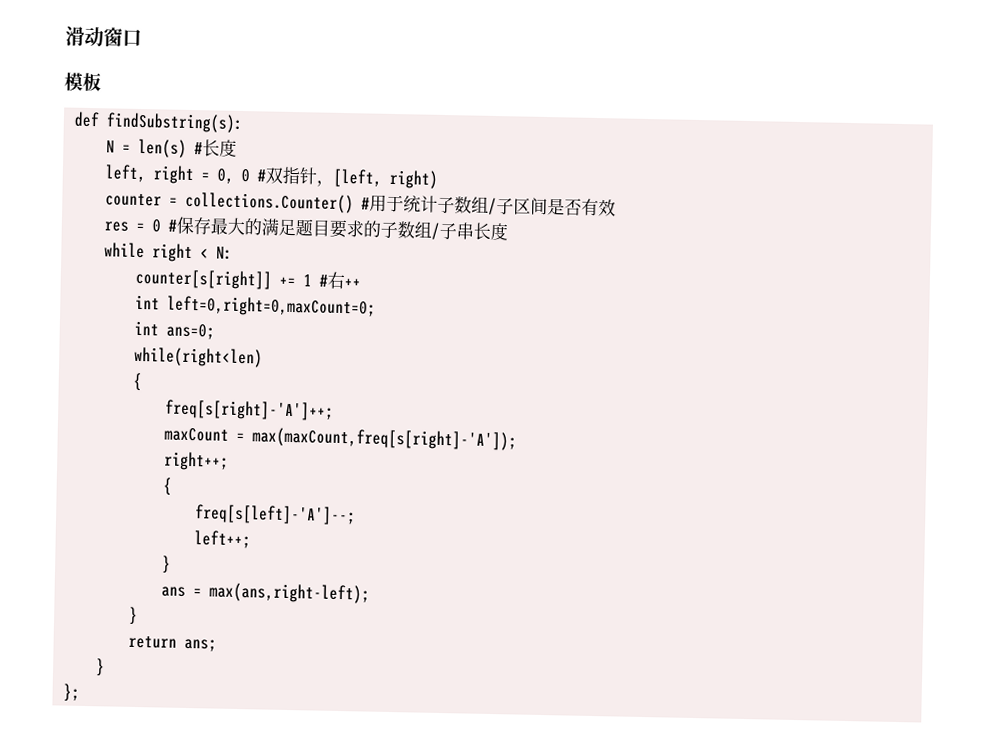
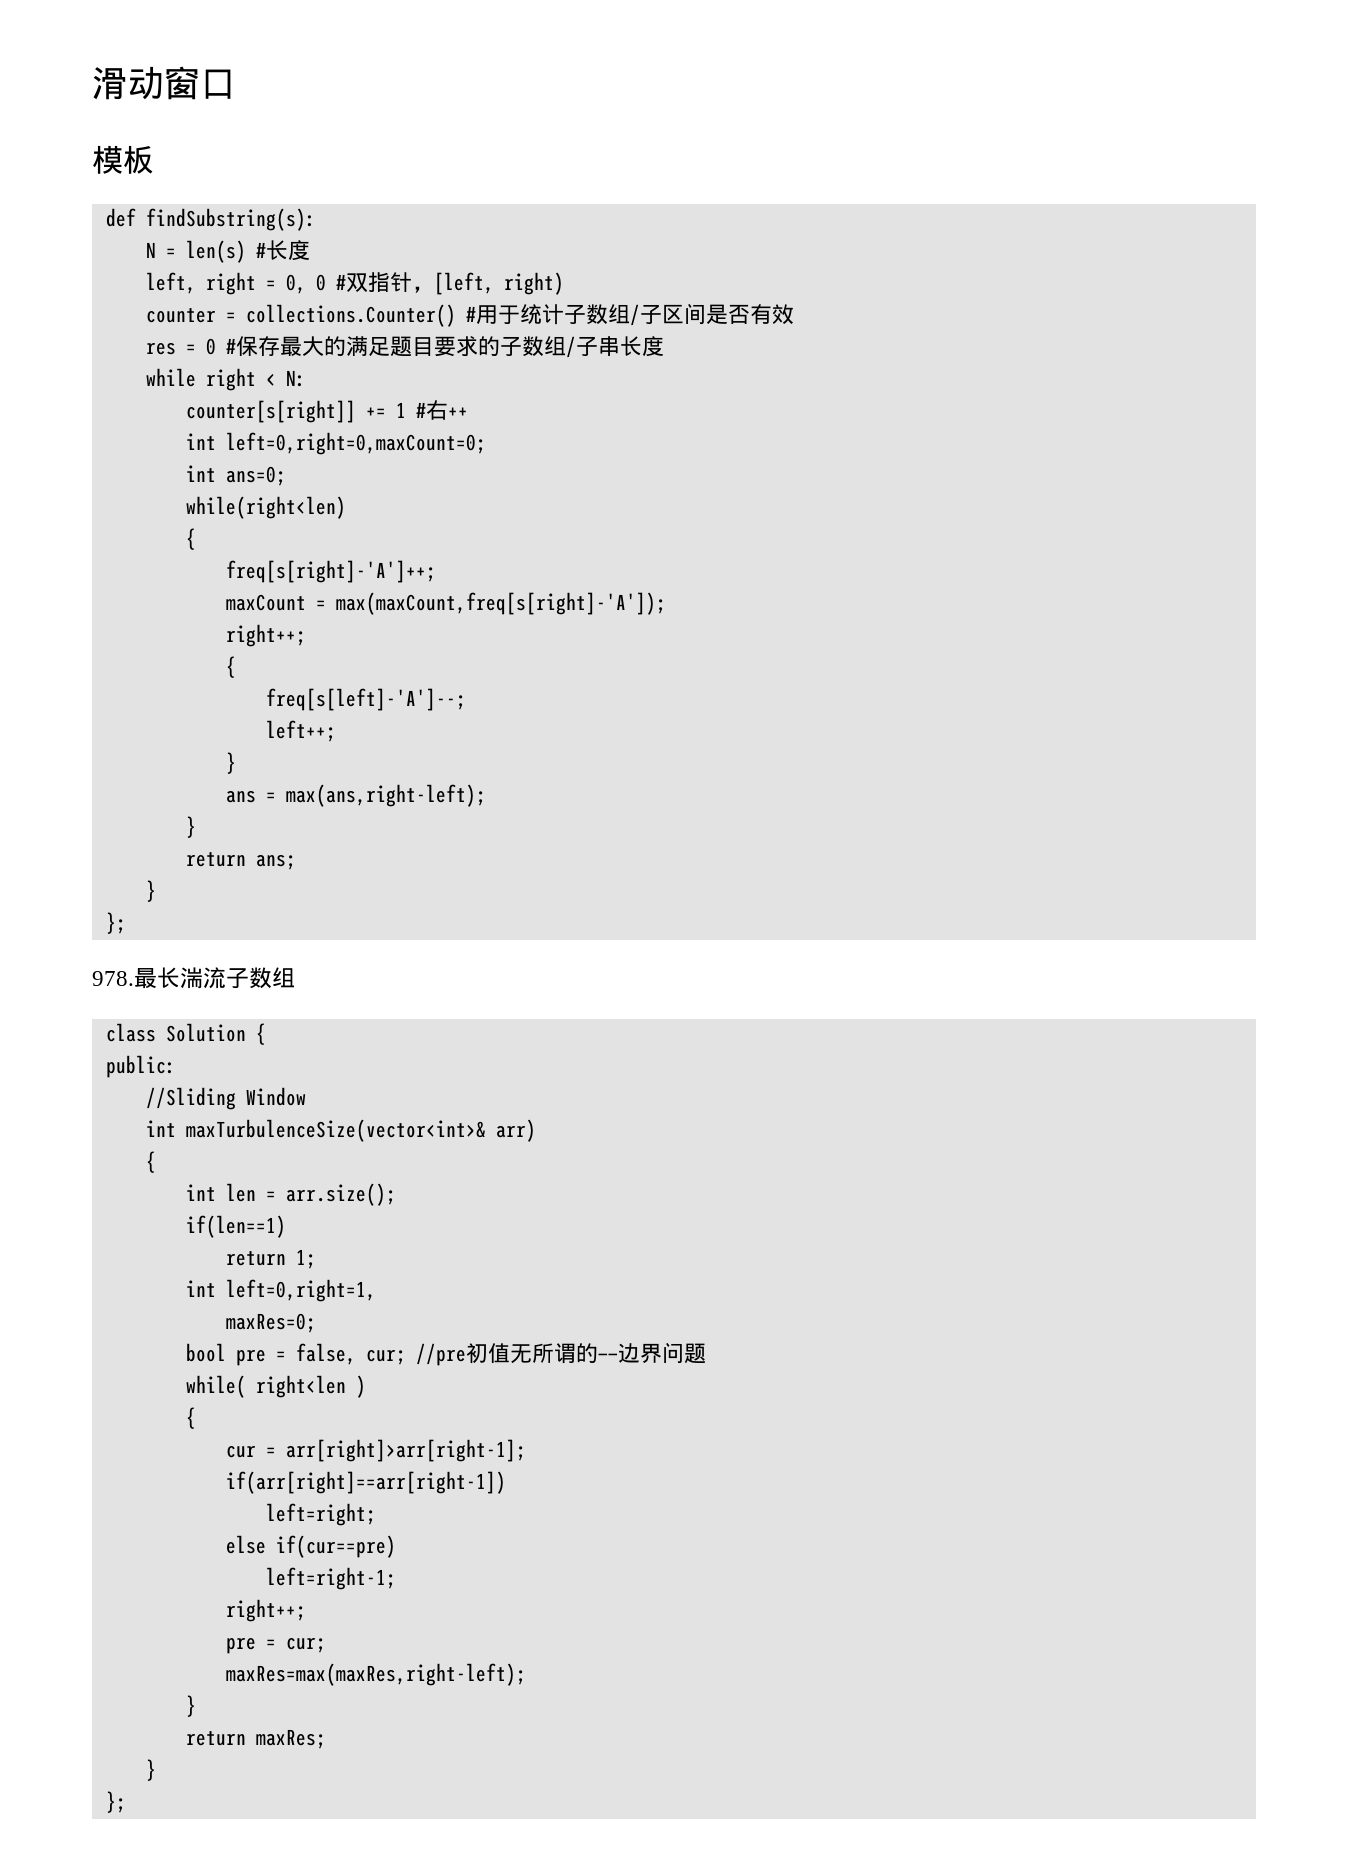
(80, 692) none -> [92,967,295,989] [105,1023,266,1045] [105,1055,176,1078] [145,1087,306,1110] [145,1119,536,1142] [145,1151,156,1173] [185,1183,396,1206] [185,1215,286,1238] [225,1249,316,1269] [185,1279,376,1302] [225,1313,316,1333] [185,1342,706,1366] [185,1375,366,1398] [185,1407,196,1429] [225,1439,526,1462] [225,1471,506,1494] [265,1503,376,1526] [225,1535,396,1558] [265,1567,396,1590] [225,1599,306,1622] [225,1637,326,1654] [225,1663,526,1686] [185,1695,196,1717] [185,1729,326,1749] [145,1759,156,1781] [105,1791,126,1813] // 978.最长湍流子数组 // class Solution { // public: // //Sliding Window // int maxTurbulenceSize(vector<int>& arr) // { // int len = arr.size(); // if(len==1) // return 1; // int left=0,right=1, // maxRes=0; // bool pre = false, cur; //pre初值无所谓的——边界问题 // while( right<len ) // { // cur = arr[right]>arr[right-1]; // if(arr[right]==arr[right-1]) // left=right; // else if(cur==pre) // left=right-1; // right++; // pre = cur; // maxRes=max(maxRes,right-left); // } // return maxRes; // } // };

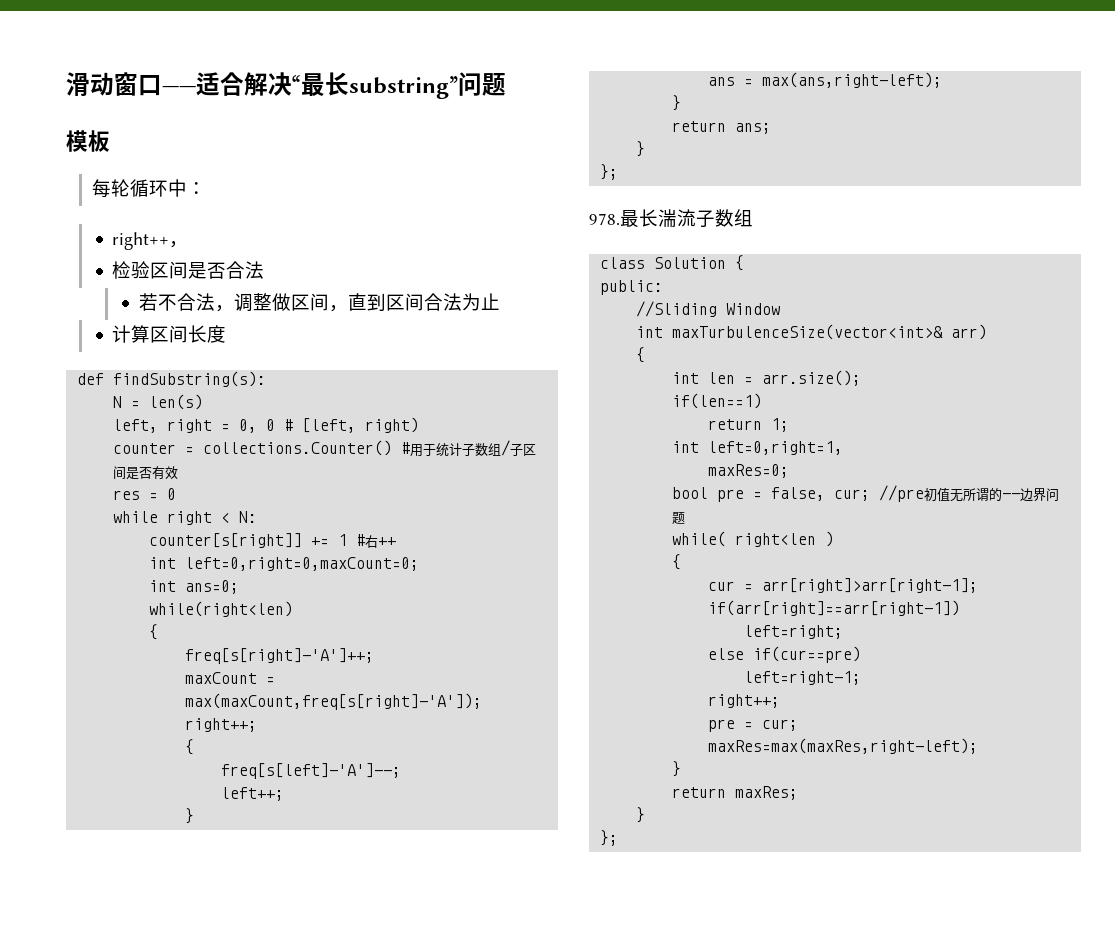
[92,145,154,174] // 模板 -> [162,72,506,99] [66,130,110,152] [92,179,207,198] [112,232,189,250] [112,261,265,279] [138,293,500,312] [112,325,227,343] ——适合解决“最长substring”问题 // 模板 // 每轮循环中： // right++， // 检验区间是否合法 // 若不合法，调整做区间，直到区间合法为止 // 计算区间长度
[255,240,310,261] #长度 -> (204, 402) none
[345,272,434,293] 双指针， -> (294, 425) none
[225,336,664,358] #保存最大的满足题目要求的子数组/子串长度 -> (177, 494) none

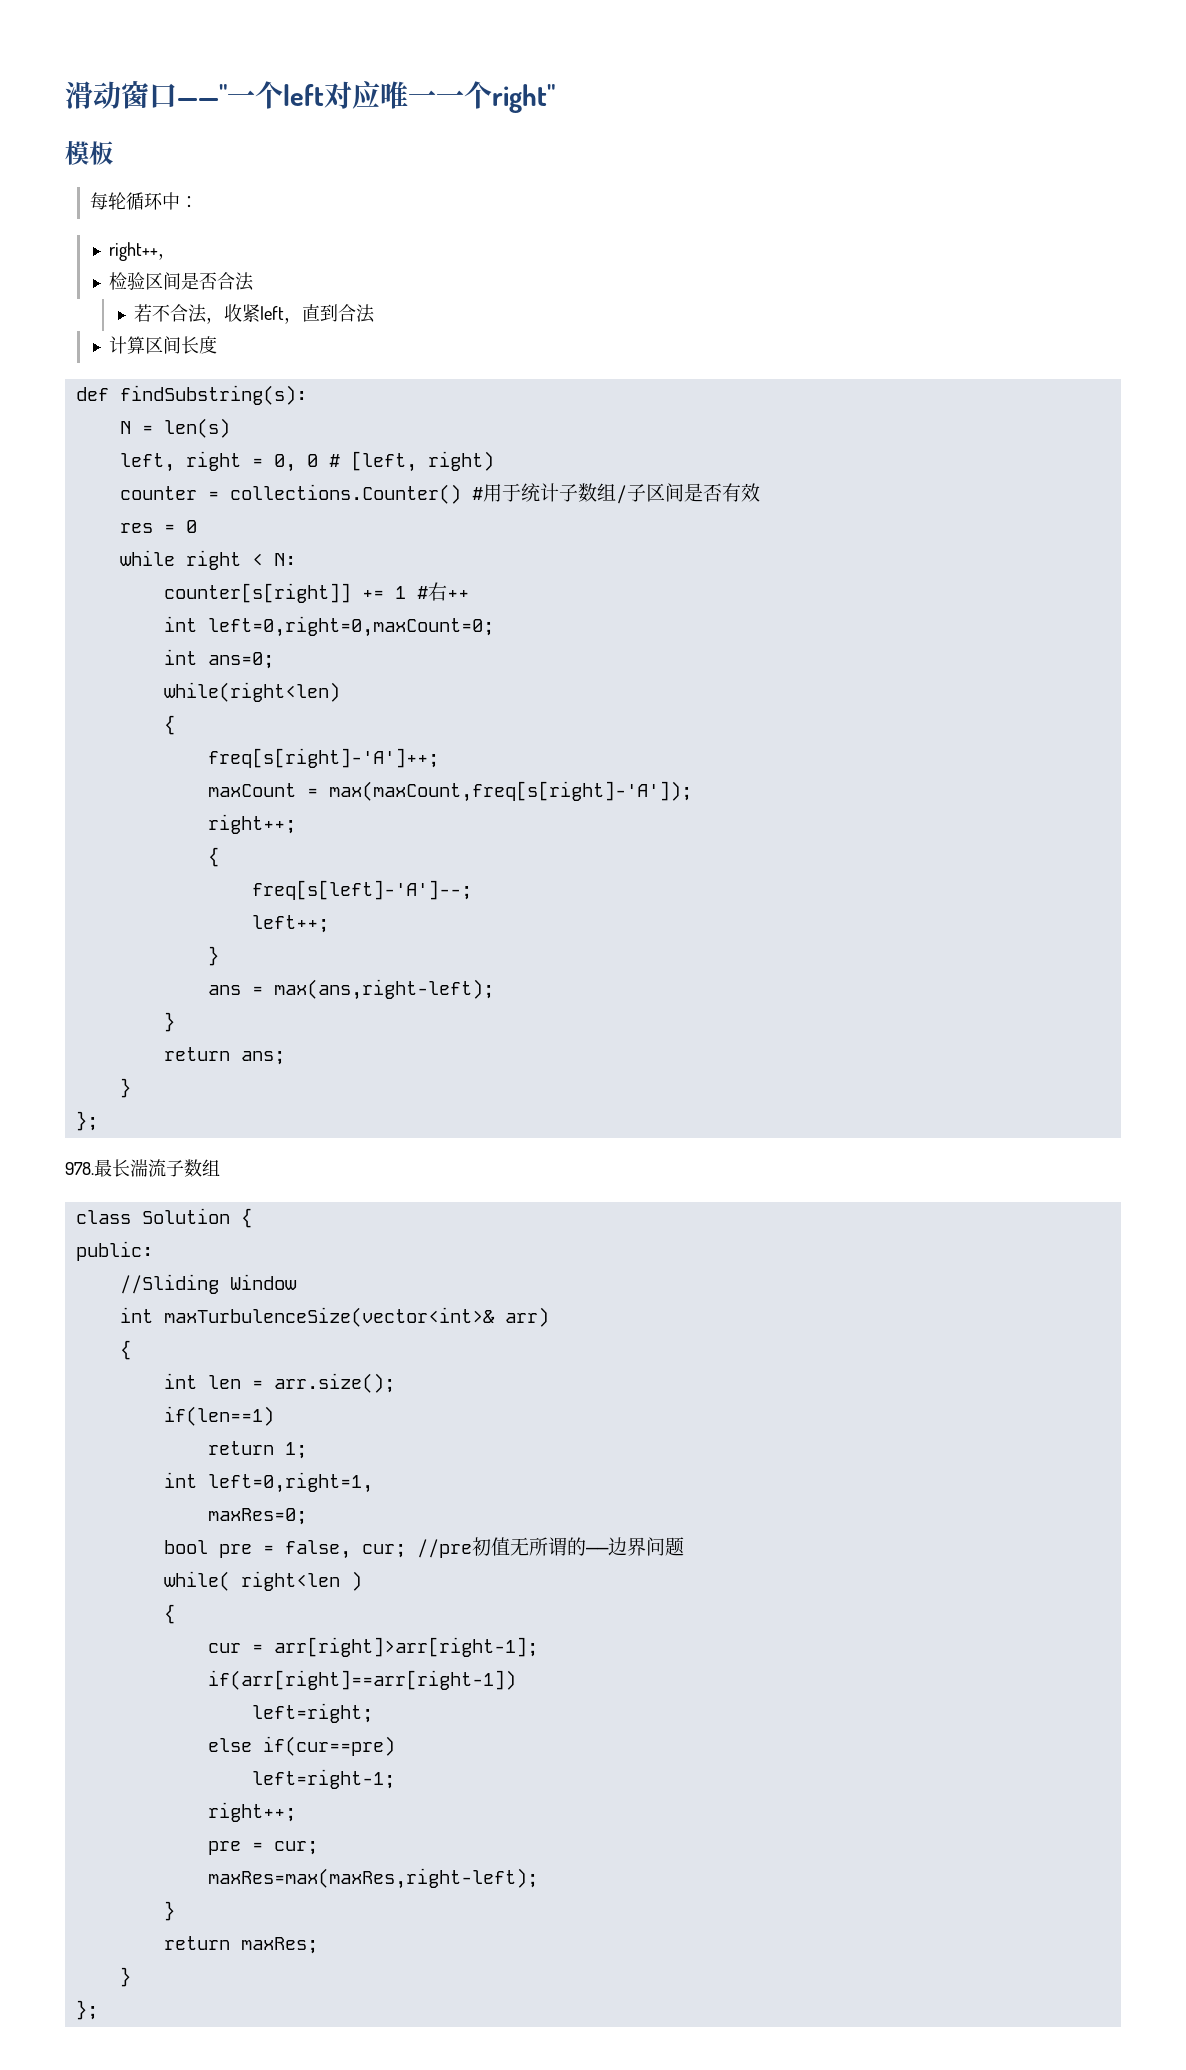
[162,72,506,99] ——适合解决“最长substring”问题 -> [177,81,555,113] ——"一个left对应唯一一个right"
[233,293,500,312] 调整做区间，直到区间合法为止 -> [224,304,376,324] 收紧left，直到合法

